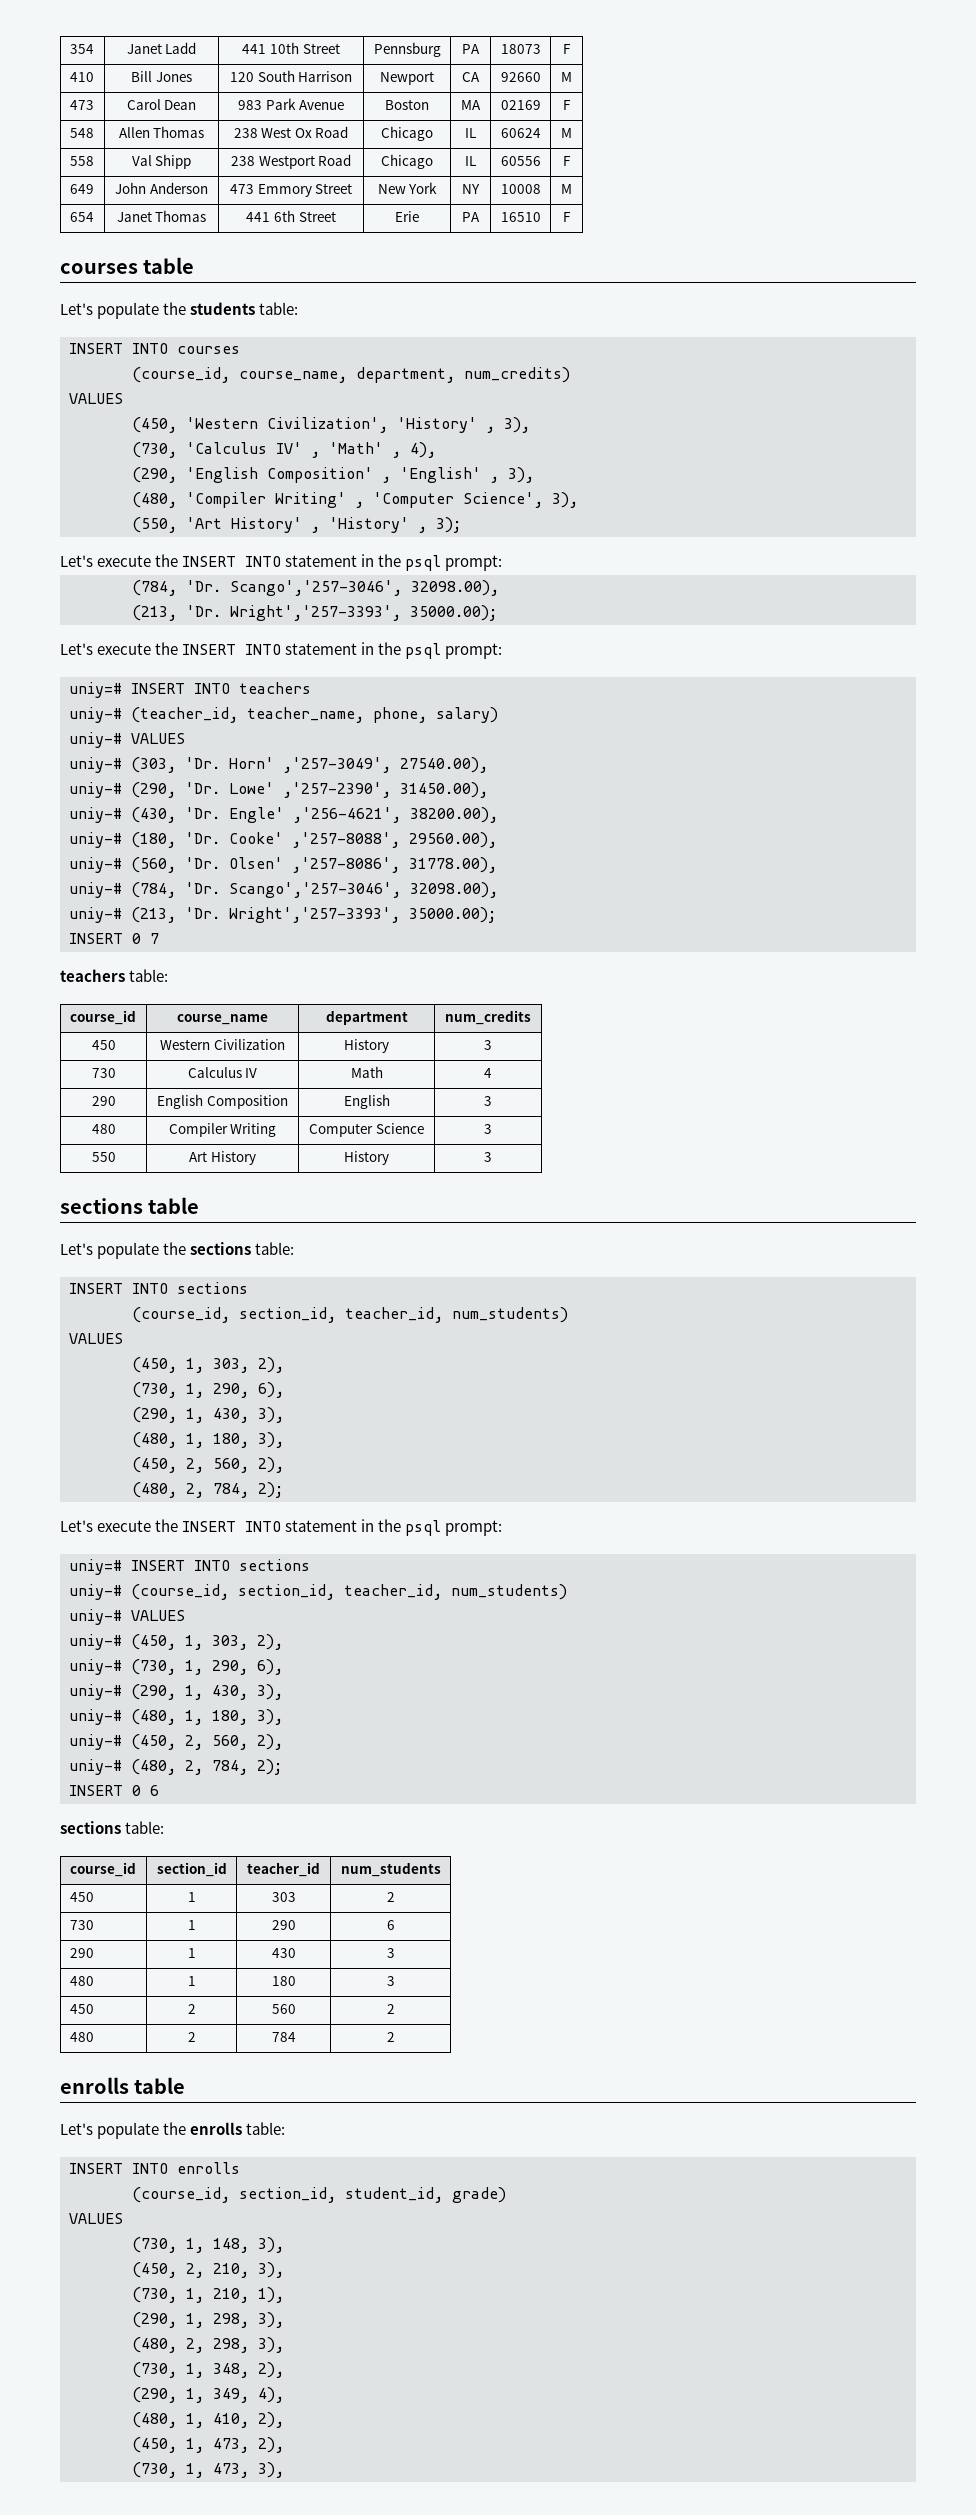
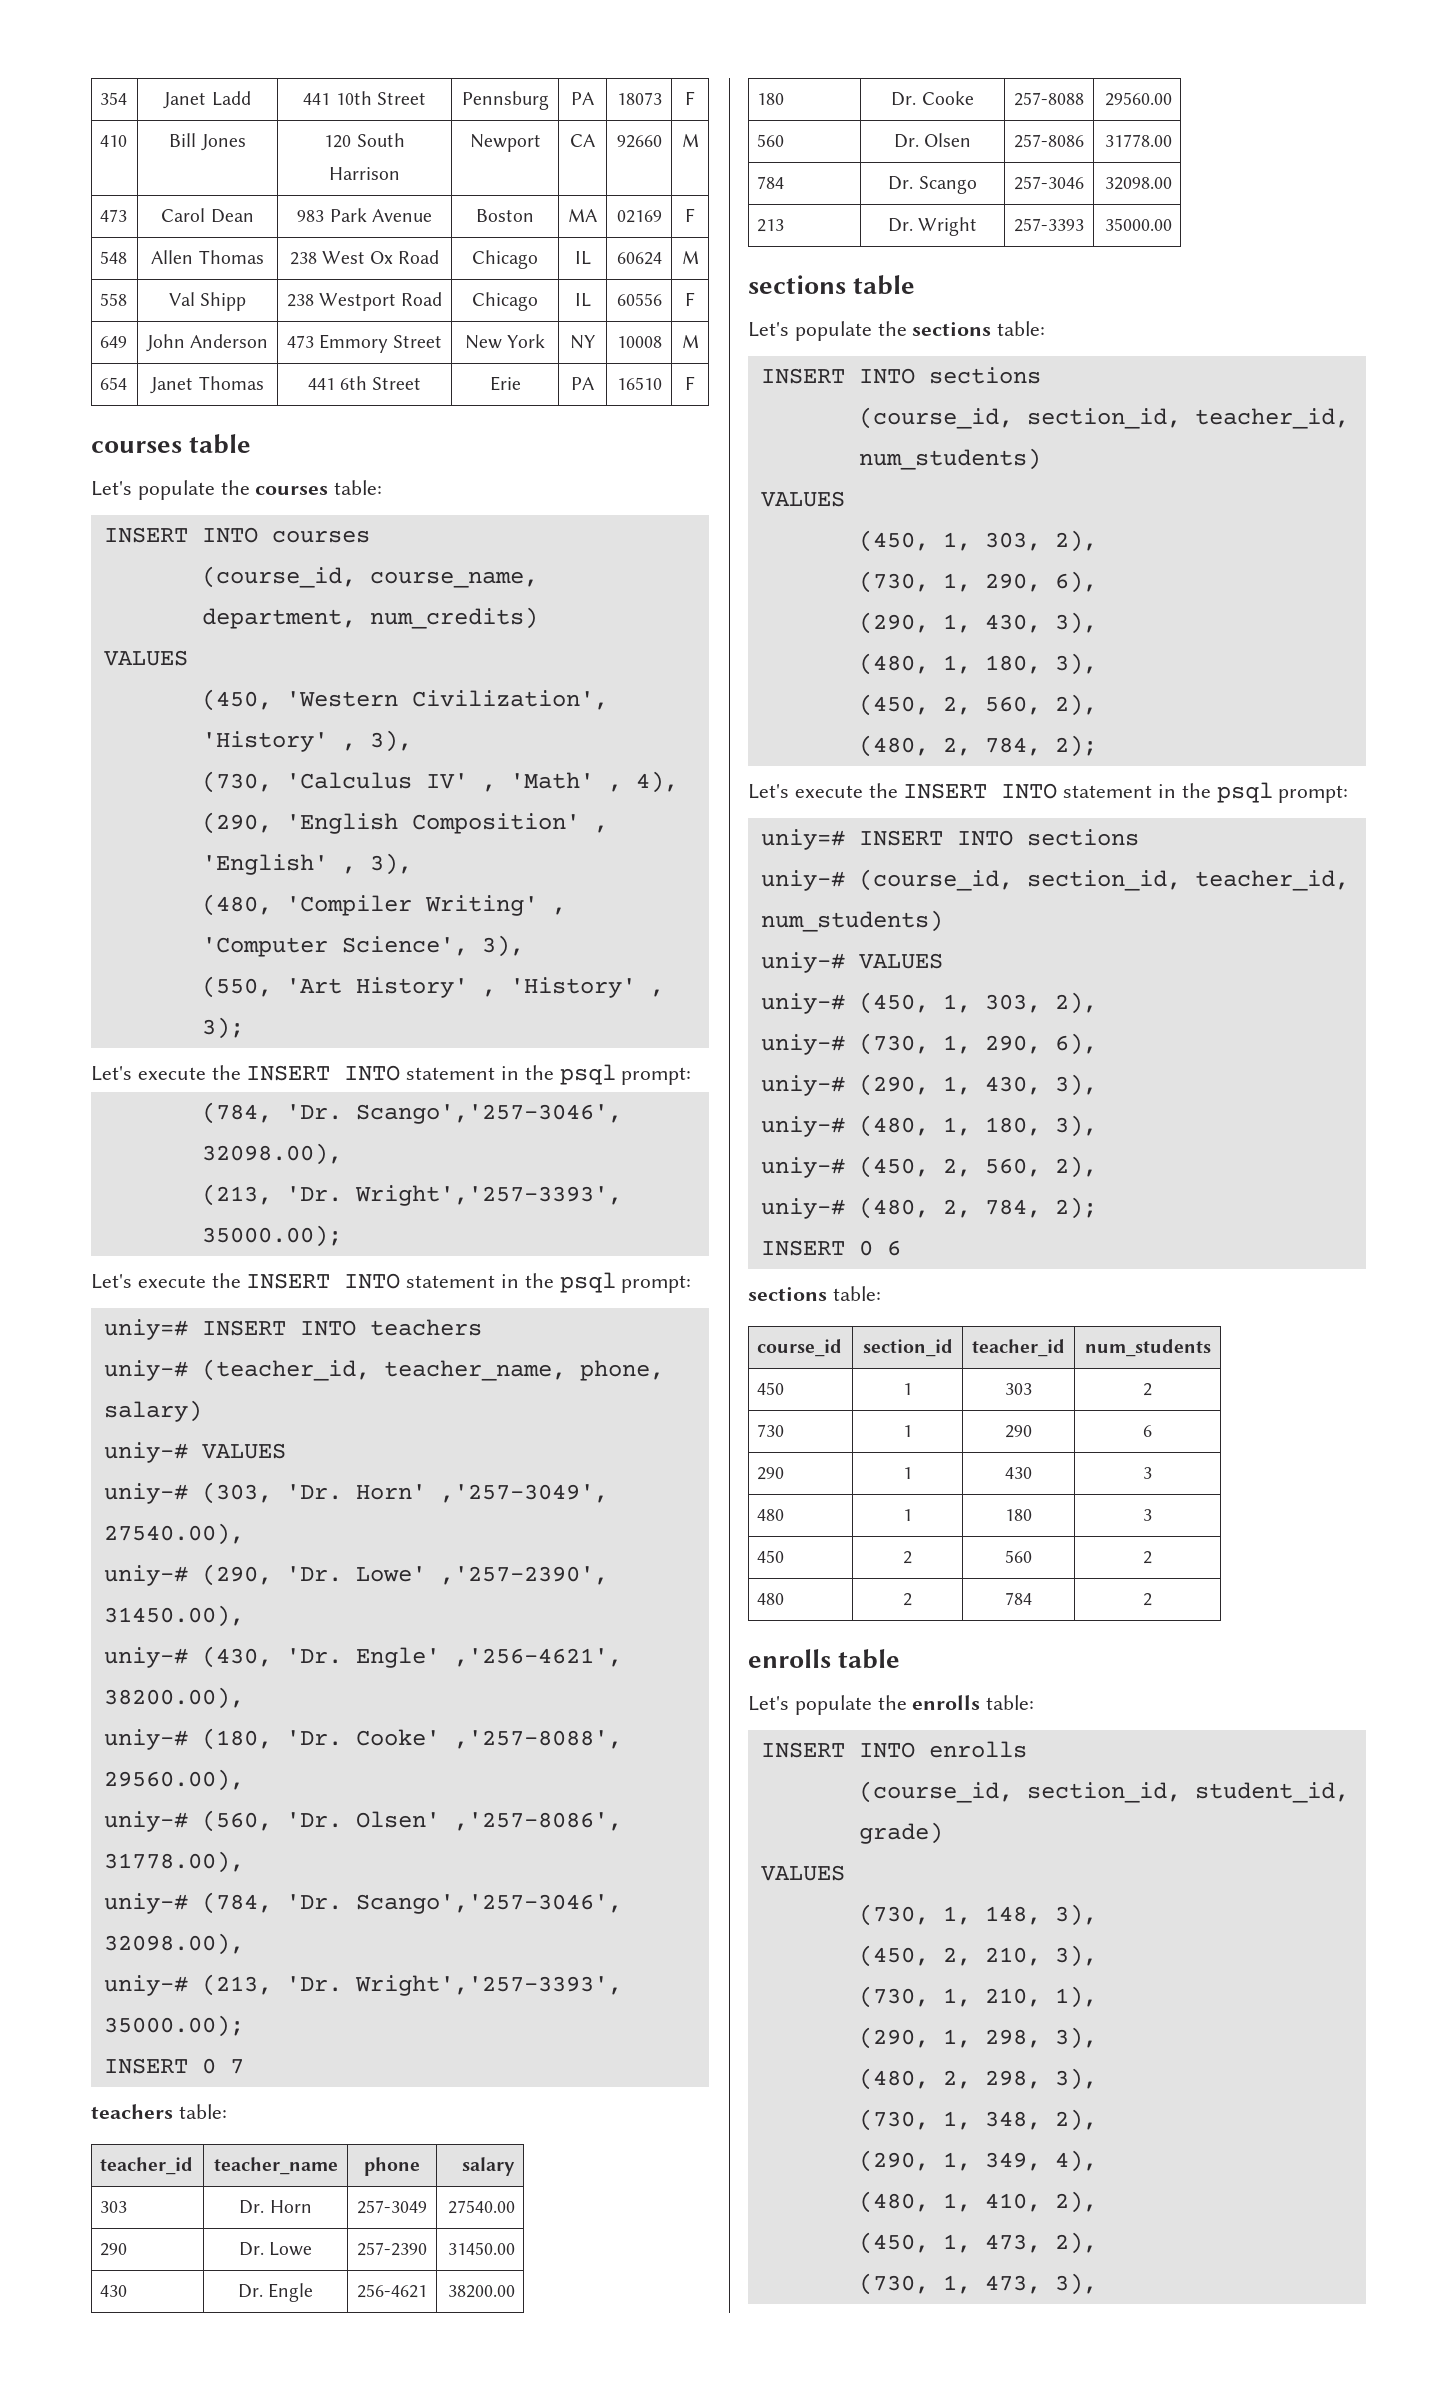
[190,302,256,315] students -> [255,486,329,495] courses
[69,1010,136,1025] [177,1014,268,1025] [325,1010,408,1025] [445,1010,531,1025] [91,1040,116,1050] [160,1039,285,1050] [344,1039,389,1053] [484,1040,492,1050] [91,1068,116,1078] [187,1067,258,1078] [350,1066,383,1078] [484,1068,492,1078] [91,1096,116,1106] [157,1094,288,1109] [343,1094,390,1109] [484,1096,492,1106] [91,1124,116,1134] [168,1123,277,1137] [309,1123,424,1137] [484,1124,492,1134] [91,1152,116,1162] [189,1151,256,1165] [344,1151,389,1165] [484,1152,492,1162] course_id | course_name | department | num_credits // 450 | Western Civilization | History | 3 // 730 | Calculus IV | Math | 4 // 290 | English Composition | English | 3 // 480 | Compiler Writing | Computer Science | 3 // 550 | Art History | History | 3 -> [100,2157,194,2175] [213,2157,338,2175] [364,2157,420,2176] [461,2157,515,2176] [100,2201,128,2213] [239,2200,312,2214] [357,2200,427,2214] [447,2200,515,2214] [100,2243,128,2256] [238,2242,313,2256] [357,2242,427,2256] [447,2242,515,2255] [100,2285,128,2297] [237,2283,314,2302] [357,2284,427,2298] [447,2285,515,2298] [757,93,785,105] [891,91,974,106] [1014,92,1084,106] [1104,92,1172,106] [757,134,785,147] [893,133,972,148] [1014,134,1084,148] [1104,134,1172,147] [757,176,785,189] [888,176,977,194] [1014,176,1084,190] [1104,177,1172,190] [757,219,785,232] [887,217,978,236] [1014,218,1084,232] [1104,218,1172,231] teacher_id | teacher_name | phone | salary // 303 | Dr. Horn | 257-3049 | 27540.00 // 290 | Dr. Lowe | 257-2390 | 31450.00 // 430 | Dr. Engle | 256-4621 | 38200.00 // 180 | Dr. Cooke | 257-8088 | 29560.00 // 560 | Dr. Olsen | 257-8086 | 31778.00 // 784 | Dr. Scango | 257-3046 | 32098.00 // 213 | Dr. Wright | 257-3393 | 35000.00

